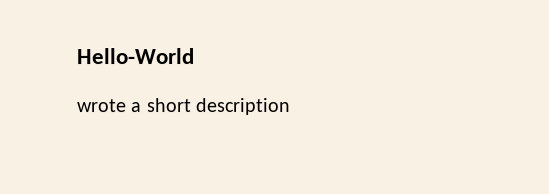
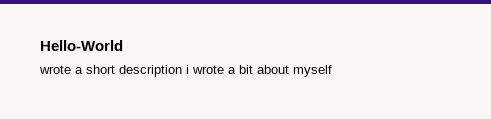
(292, 106) none -> [186,65,332,77] i wrote a bit about myself

